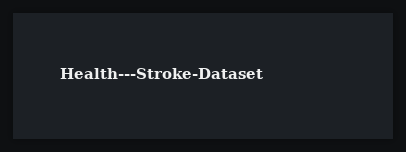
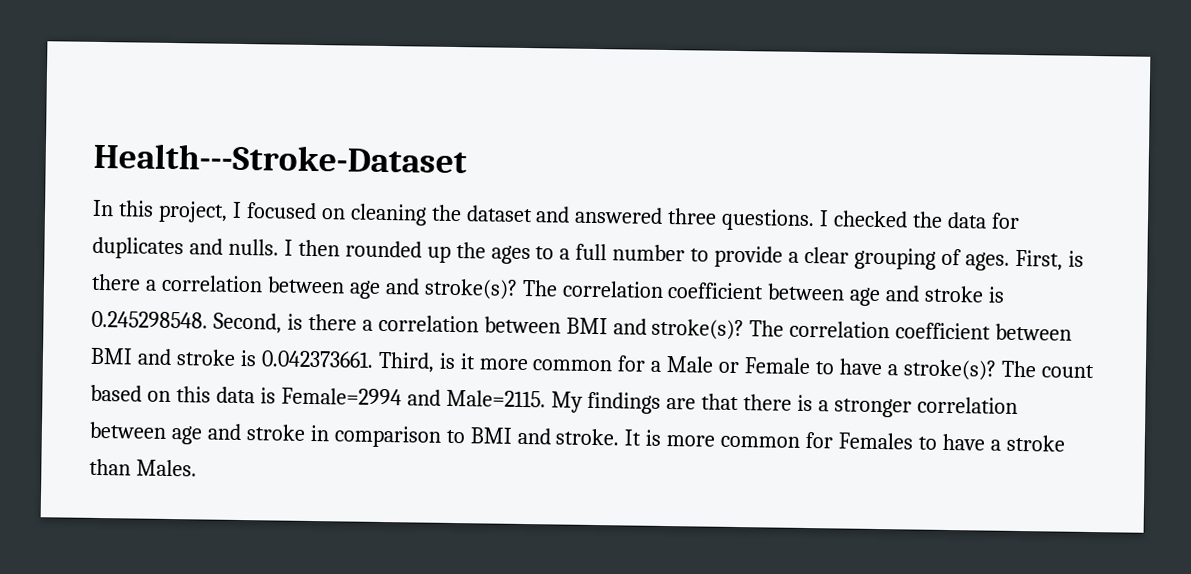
(263, 73) none -> [92,199,1020,232] [92,236,1084,271] [91,273,1006,307] [91,310,1073,341] [90,347,1094,381] [90,384,1019,418] [89,421,1065,452] [89,458,197,477] // In this project, I focused on cleaning the dataset and answered three questions. I checked the data for duplicates and nulls. I then rounded up the ages to a full number to provide a clear grouping of ages. First, is there a correlation between age and stroke(s)? The correlation coefficient between age and stroke is 0.245298548. Second, is there a correlation between BMI and stroke(s)? The correlation coefficient between BMI and stroke is 0.042373661. Third, is it more common for a Male or Female to have a stroke(s)? The count based on this data is Female=2994 and Male=2115. My findings are that there is a stronger correlation between age and stroke in comparison to BMI and stroke. It is more common for Females to have a stroke than Males.

